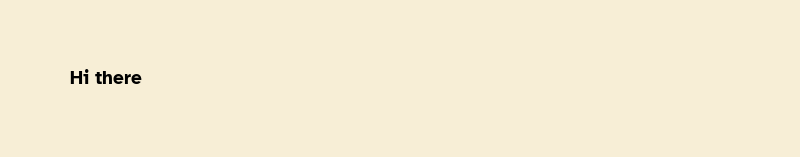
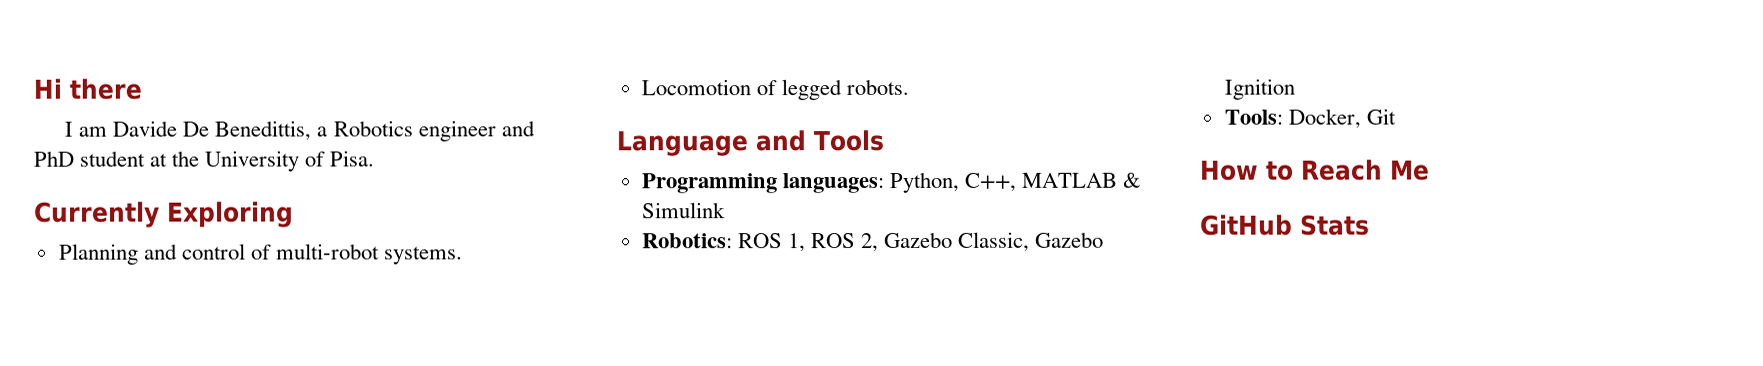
(142, 77) none -> [64,120,535,142] [33,150,375,172] [34,201,294,228] [58,243,464,265] [640,78,909,101] [616,129,884,157] [640,171,1143,194] [641,202,726,219] [641,231,1105,253] [1223,78,1295,100] [1223,108,1396,129] [1199,159,1429,181] [1200,214,1370,236] // I am Davide De Benedittis, a Robotics engineer and PhD student at the University of Pisa. // Currently Exploring // Planning and control of multi-robot systems. // Locomotion of legged robots. // Language and Tools // Programming languages: Python, C++, MATLAB & Simulink // Robotics: ROS 1, ROS 2, Gazebo Classic, Gazebo Ignition // Tools: Docker, Git // How to Reach Me // GitHub Stats

